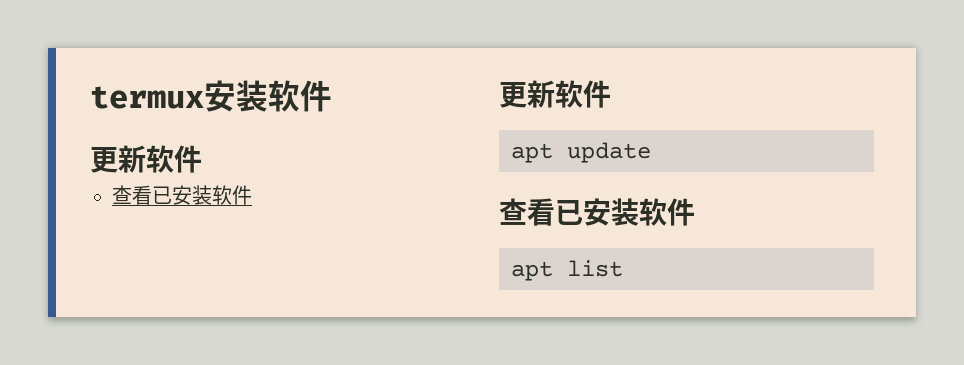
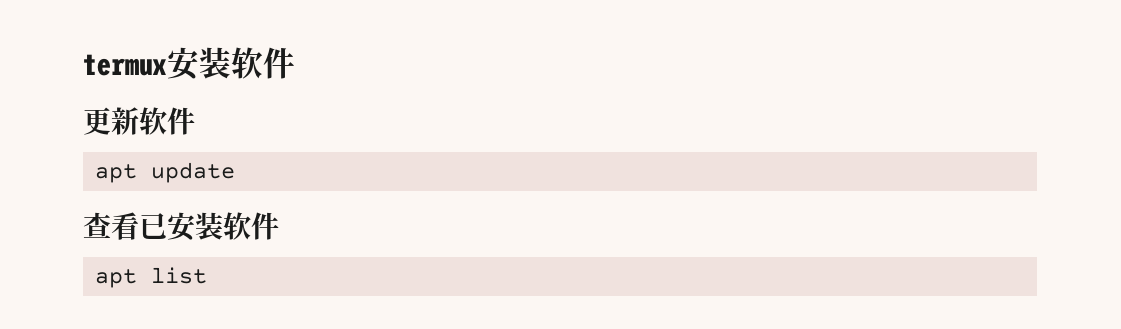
[112,185,252,205] [499,80,611,108] // 查看已安装软件 // 更新软件 -> (195, 121) none

